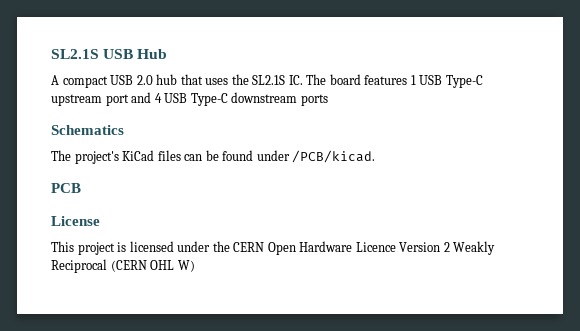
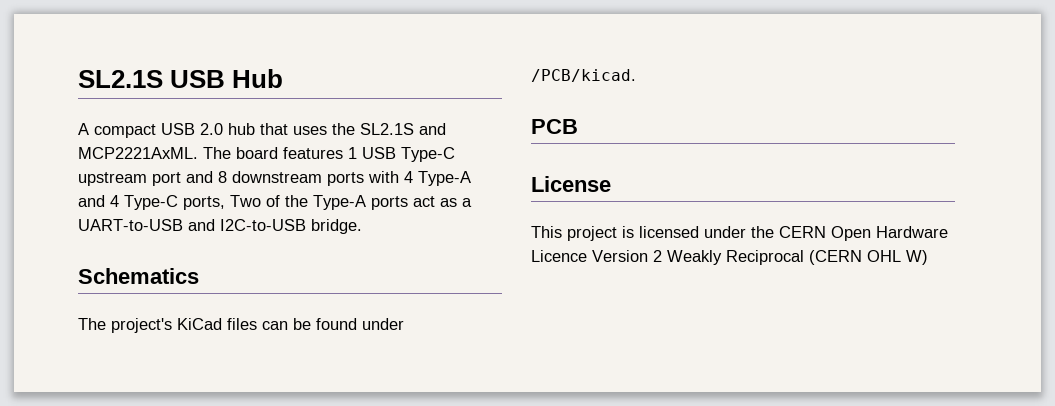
[288,75,303,85] IC. -> [419,123,446,135] [78,147,198,159] and MCP2221AxML.
[154,93,228,106] 4 USB Type-C -> [218,171,227,183] 8
(328, 100) none -> [368,171,471,186] [78,195,472,210] [78,219,362,234] with 4 Type-A and 4 Type-C ports, Two of the Type-A ports act as a UART-to-USB and I2C-to-USB bridge.

